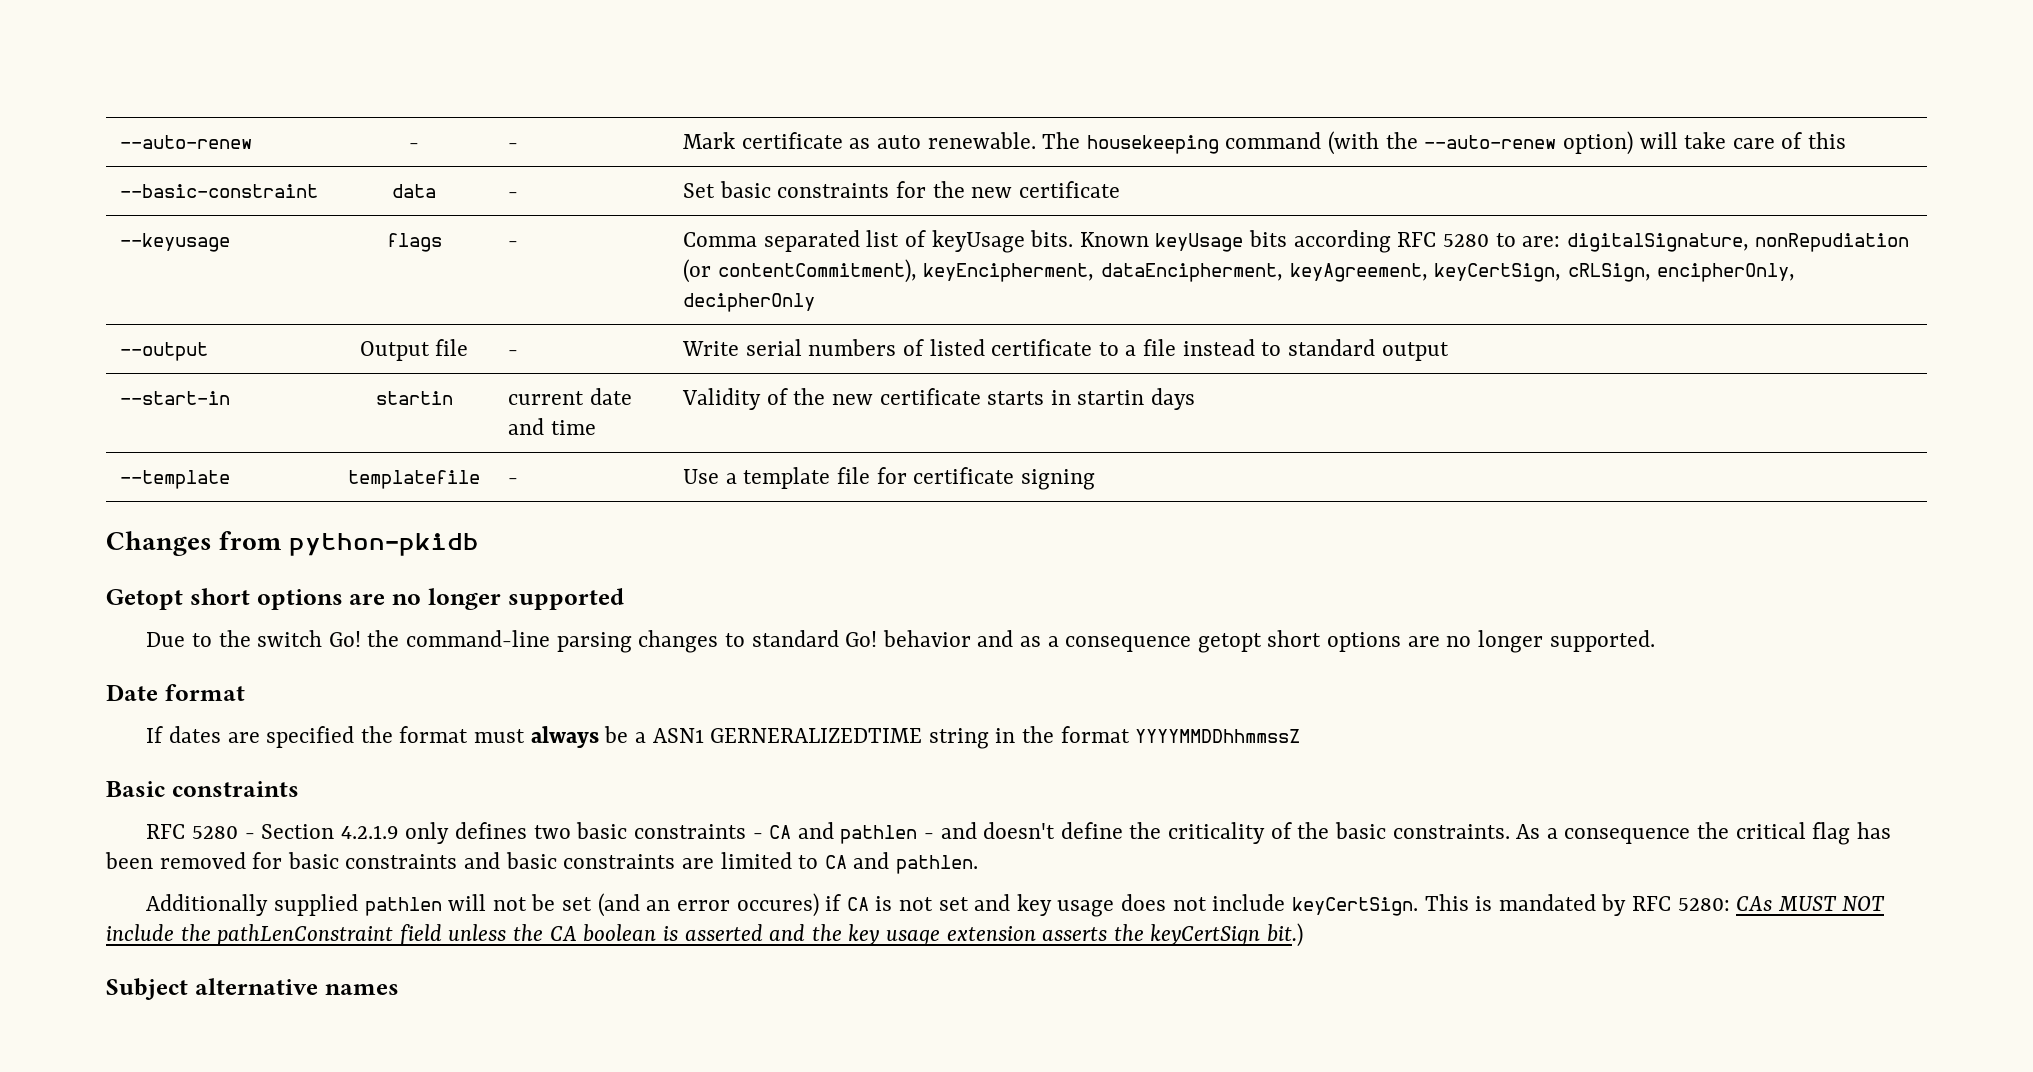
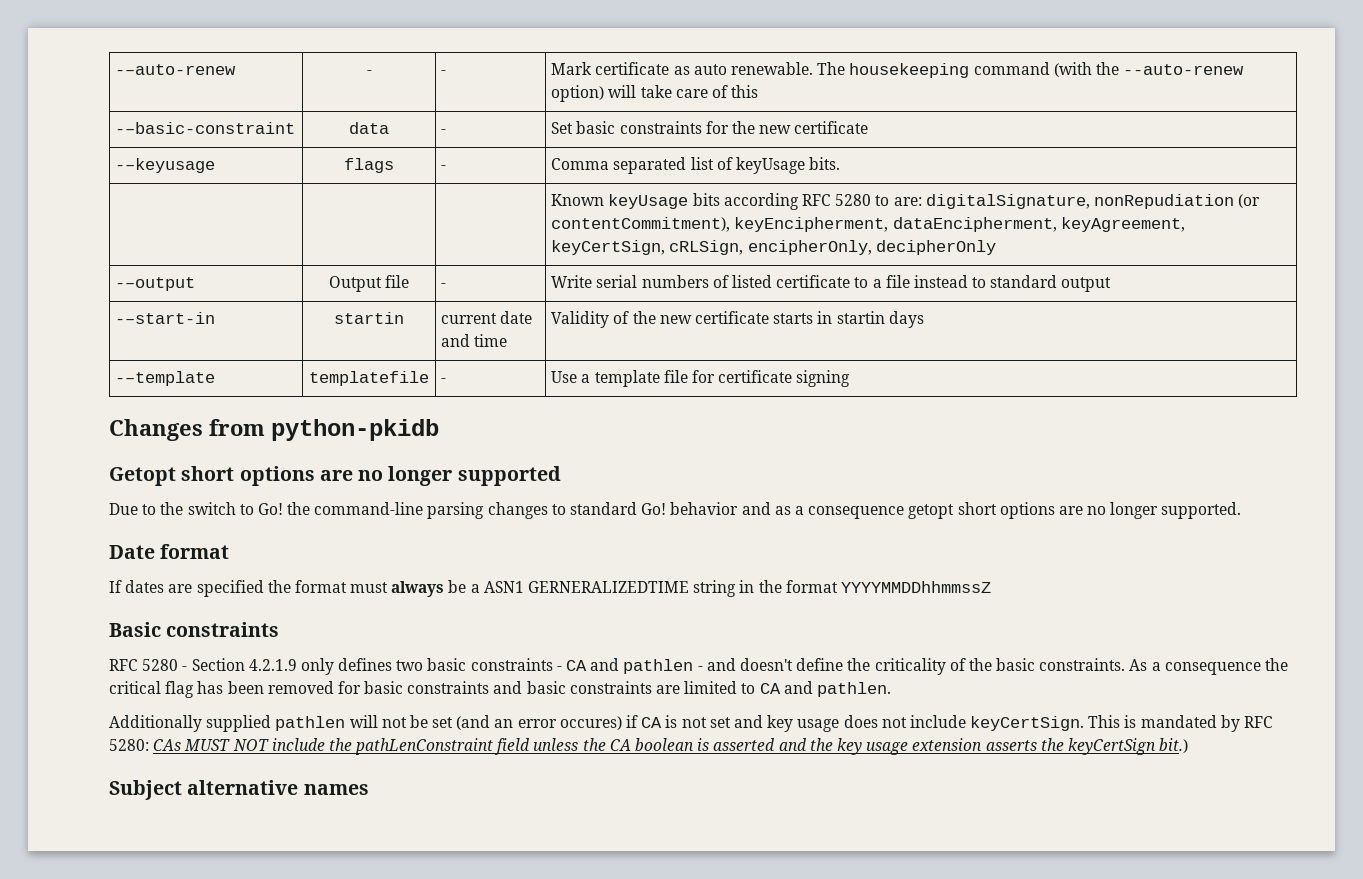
(1074, 238) none -> (841, 163) // | | |
(323, 638) none -> [239,504,254,515] to

